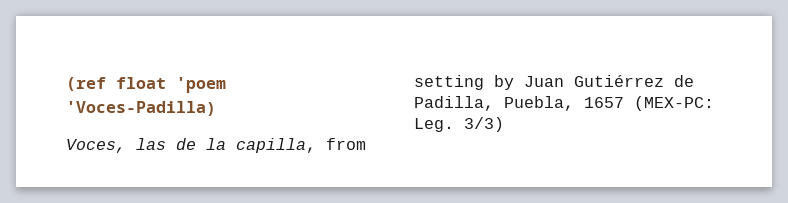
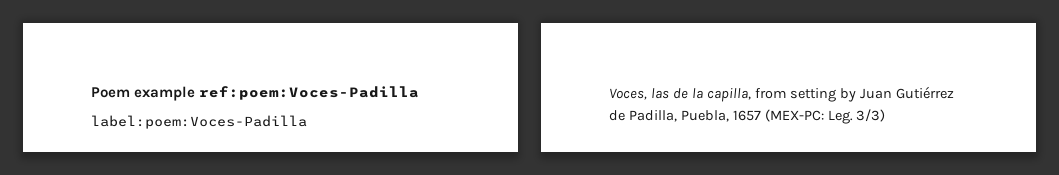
[66,77,226,93] [66,101,216,116] (ref float 'poem 'Voces-Padilla) -> [91,86,420,101] [91,115,307,129] Poem example ref:poem:Voces-Padilla // label:poem:Voces-Padilla

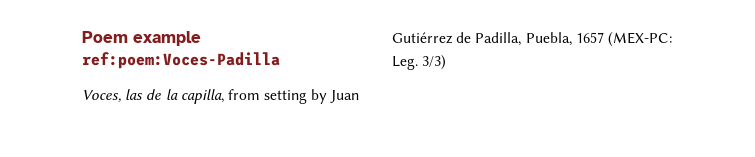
[91,115,307,129] // label:poem:Voces-Padilla -> (280, 60) none

